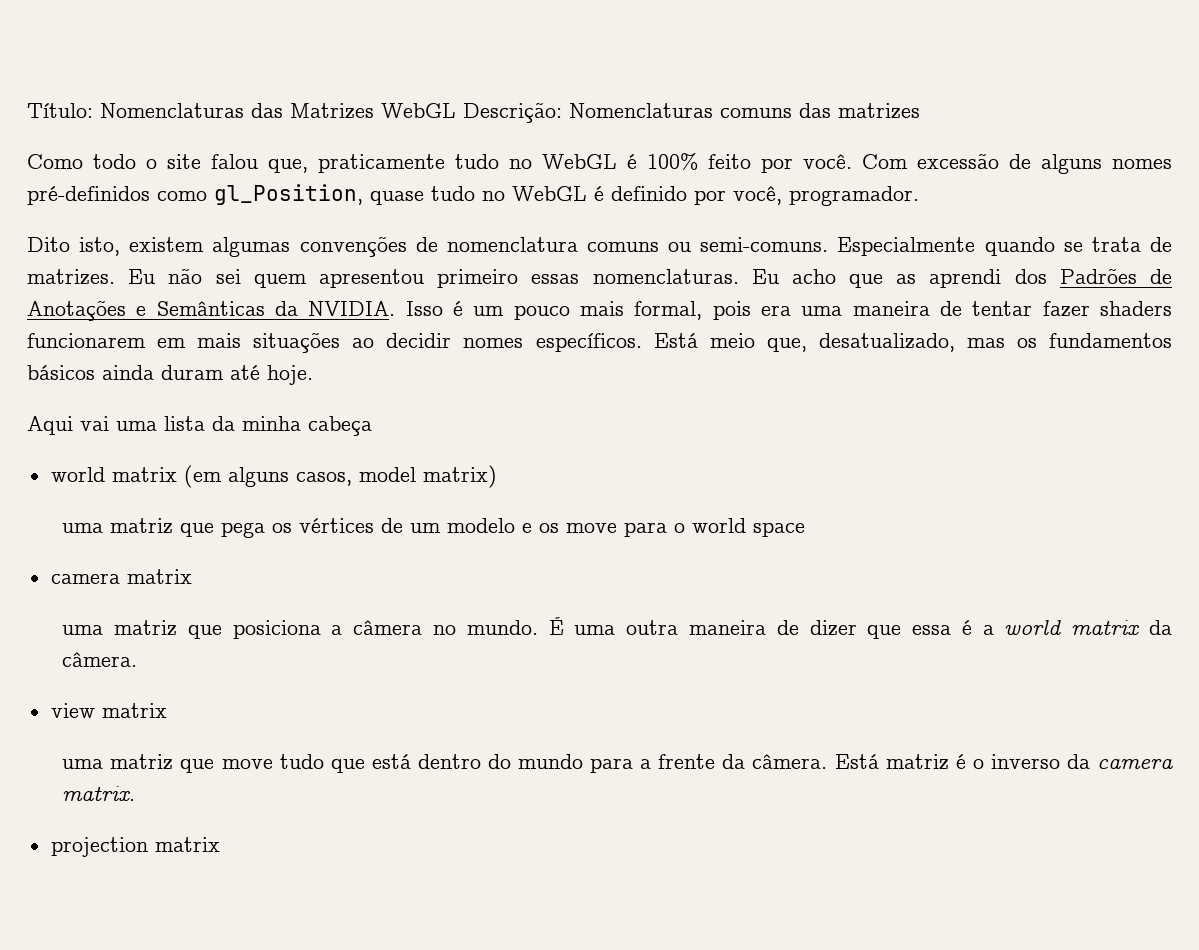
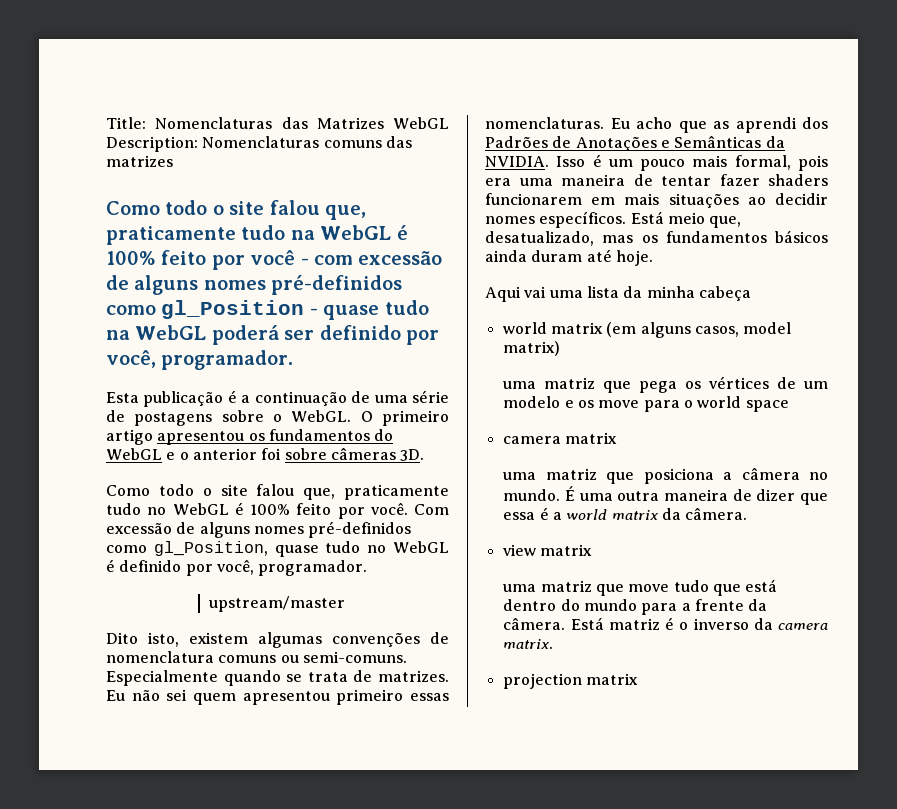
[27,103,93,118] Título: -> [106,117,146,129] Title:
[463,102,562,123] Descrição: -> [106,136,198,152] Description:
(920, 111) none -> [106,200,366,220] [106,225,408,245] [106,250,443,270] [106,275,403,295] [106,300,429,320] [106,325,439,345] [106,350,294,370] [106,390,449,407] [106,410,450,426] [106,429,394,445] [106,447,425,461] // Como todo o site falou que, praticamente tudo na WebGL é 100% feito por você - com excessão de alguns nomes pré-definidos como gl_Position - quase tudo na WebGL poderá ser definido por você, programador. // Esta publicação é a continuação de uma série de postagens sobre o WebGL. O primeiro artigo apresentou os fundamentos do WebGL e o anterior foi sobre câmeras 3D.
(919, 196) none -> [208,596,345,612] // upstream/master

